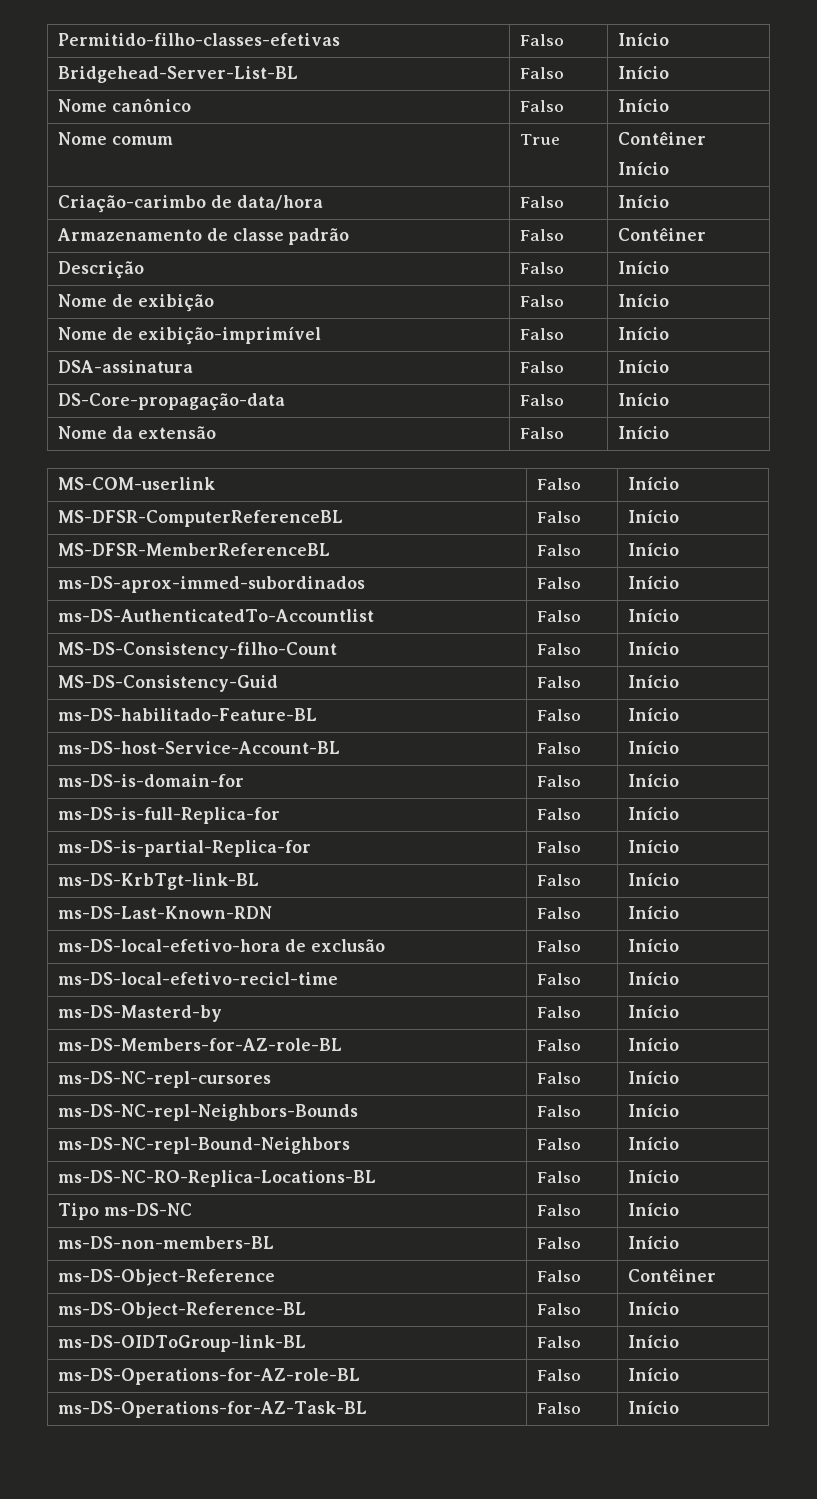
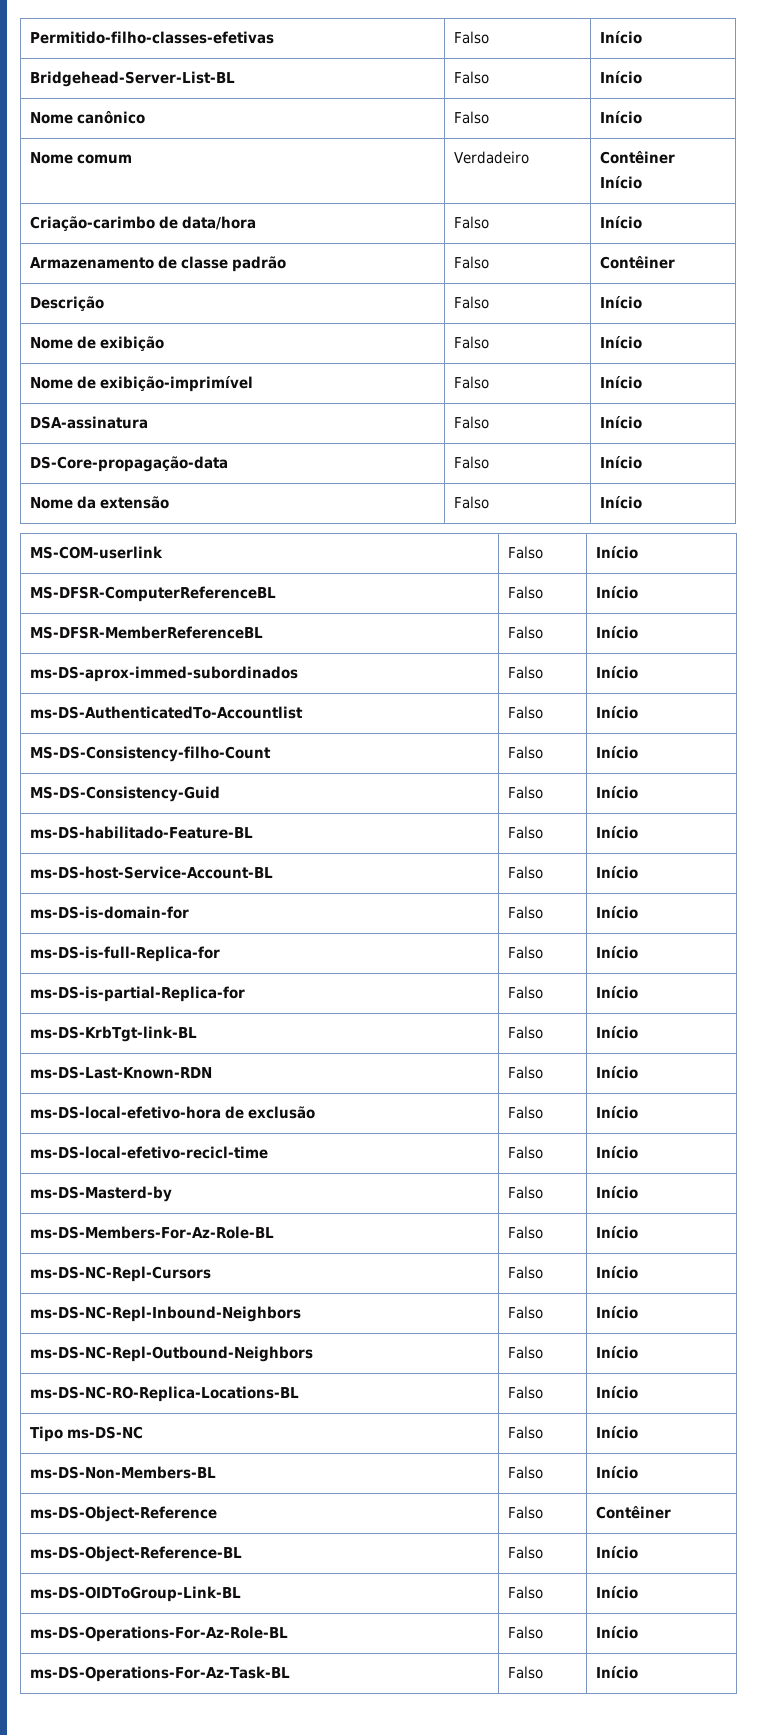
[520,134,561,145] True -> [454,151,530,164] Verdadeiro
[58,1038,343,1051] [537,1039,582,1051] [628,1038,680,1051] [58,1071,272,1088] [537,1072,582,1084] [628,1071,680,1084] [58,1104,359,1121] [537,1105,582,1117] [628,1104,680,1117] [58,1137,351,1154] ms-DS-Members-for-AZ-role-BL | Falso | Início // ms-DS-NC-repl-cursores | Falso | Início // ms-DS-NC-repl-Neighbors-Bounds | Falso | Início // ms-DS-NC-repl-Bound-Neighbors -> [30,1226,275,1239] [508,1226,544,1239] [596,1226,639,1239] [30,1266,212,1282] [508,1266,544,1279] [596,1266,639,1279] [30,1306,302,1322] [508,1306,544,1319] [596,1306,639,1319] [30,1346,314,1362] ms-DS-Members-For-Az-Role-BL | Falso | Início // ms-DS-NC-Repl-Cursors | Falso | Início // ms-DS-NC-Repl-Inbound-Neighbors | Falso | Início // ms-DS-NC-Repl-Outbound-Neighbors
[58,1236,275,1249] ms-DS-non-members-BL -> [30,1466,217,1479] ms-DS-Non-Members-BL
[58,1335,307,1352] [537,1336,582,1348] [628,1335,680,1348] [58,1368,361,1385] [537,1369,582,1381] [628,1368,680,1381] [58,1401,368,1418] ms-DS-OIDToGroup-link-BL | Falso | Início // ms-DS-Operations-for-AZ-role-BL | Falso | Início // ms-DS-Operations-for-AZ-Task-BL -> [30,1586,242,1602] [508,1586,544,1599] [596,1586,639,1599] [30,1626,289,1642] [508,1626,544,1639] [596,1626,639,1639] [30,1666,291,1682] ms-DS-OIDToGroup-Link-BL | Falso | Início // ms-DS-Operations-For-Az-Role-BL | Falso | Início // ms-DS-Operations-For-Az-Task-BL

